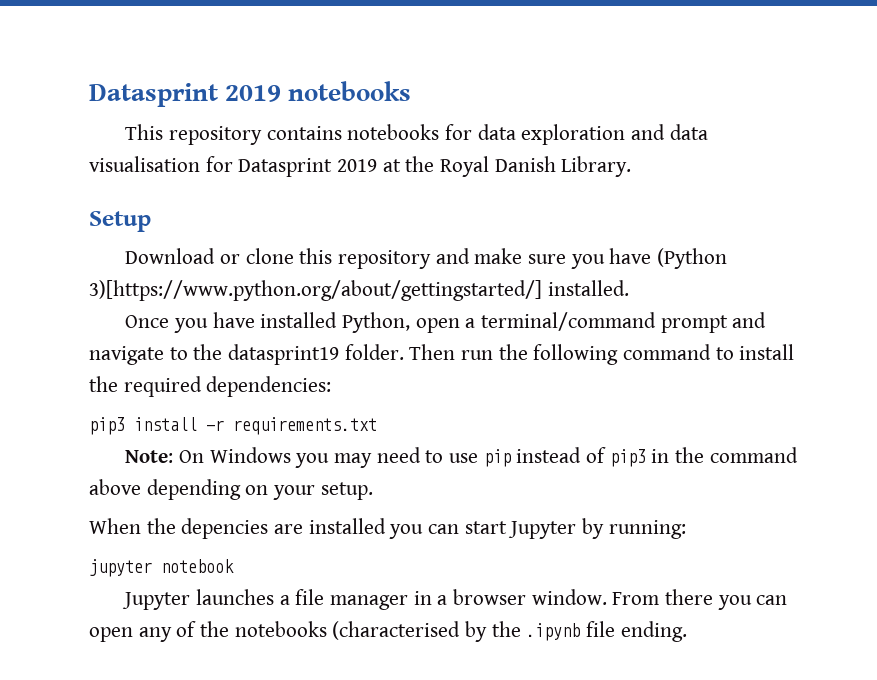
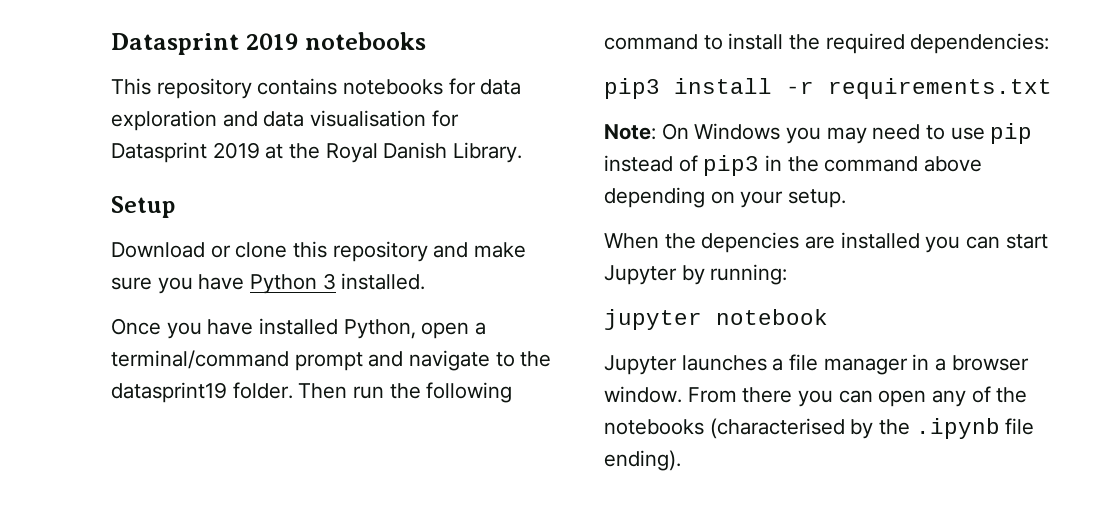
[657,248,728,269] [89,280,542,301] (Python 3)[https://www.python.org/about/gettingstarted/] -> [250,273,336,294] Python 3
[620,621,687,642] ending. -> [604,450,681,471] ending).

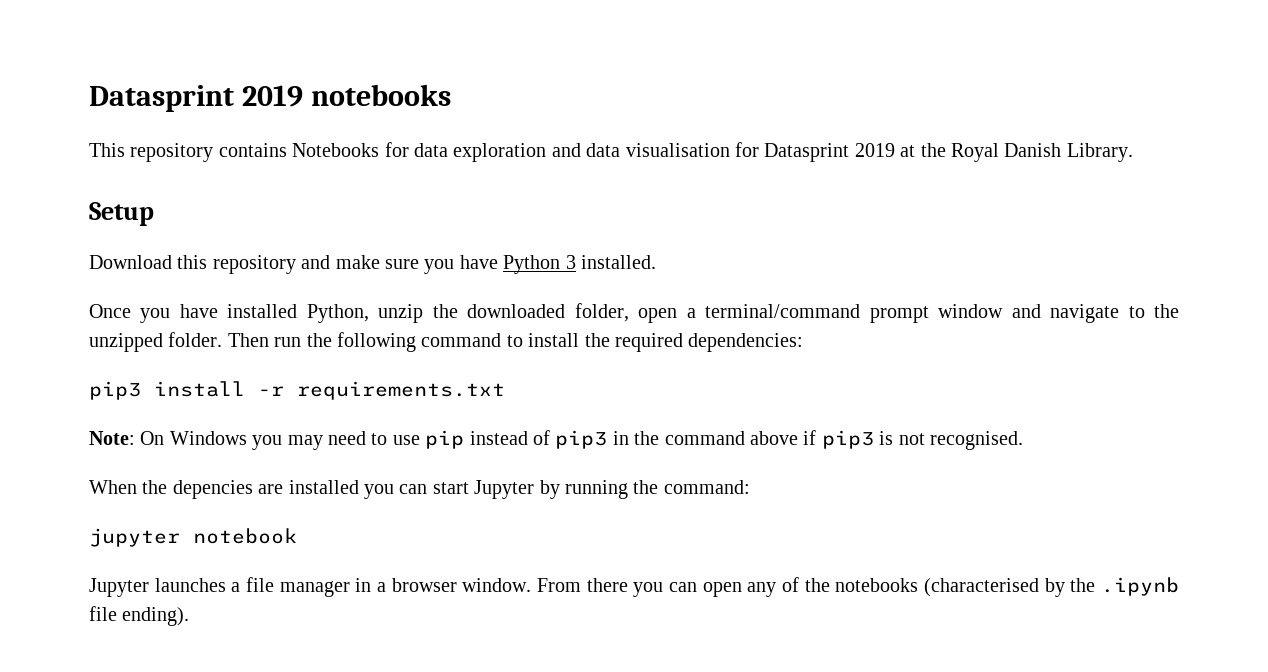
[343,79,444,95] notebooks -> [292,143,380,157] Notebooks
[210,242,288,258] or clone -> (172, 262) none
(416, 329) none -> [378,303,629,323] unzip the downloaded folder,
(363, 361) none -> [938,304,1004,318] window
[111,382,227,403] datasprint19 -> [89,333,163,352] unzipped
[604,187,847,208] depending on your setup. -> [803,430,1023,450] if pip3 is not recognised.
[710,264,788,285] running: -> [564,480,750,499] running the command:

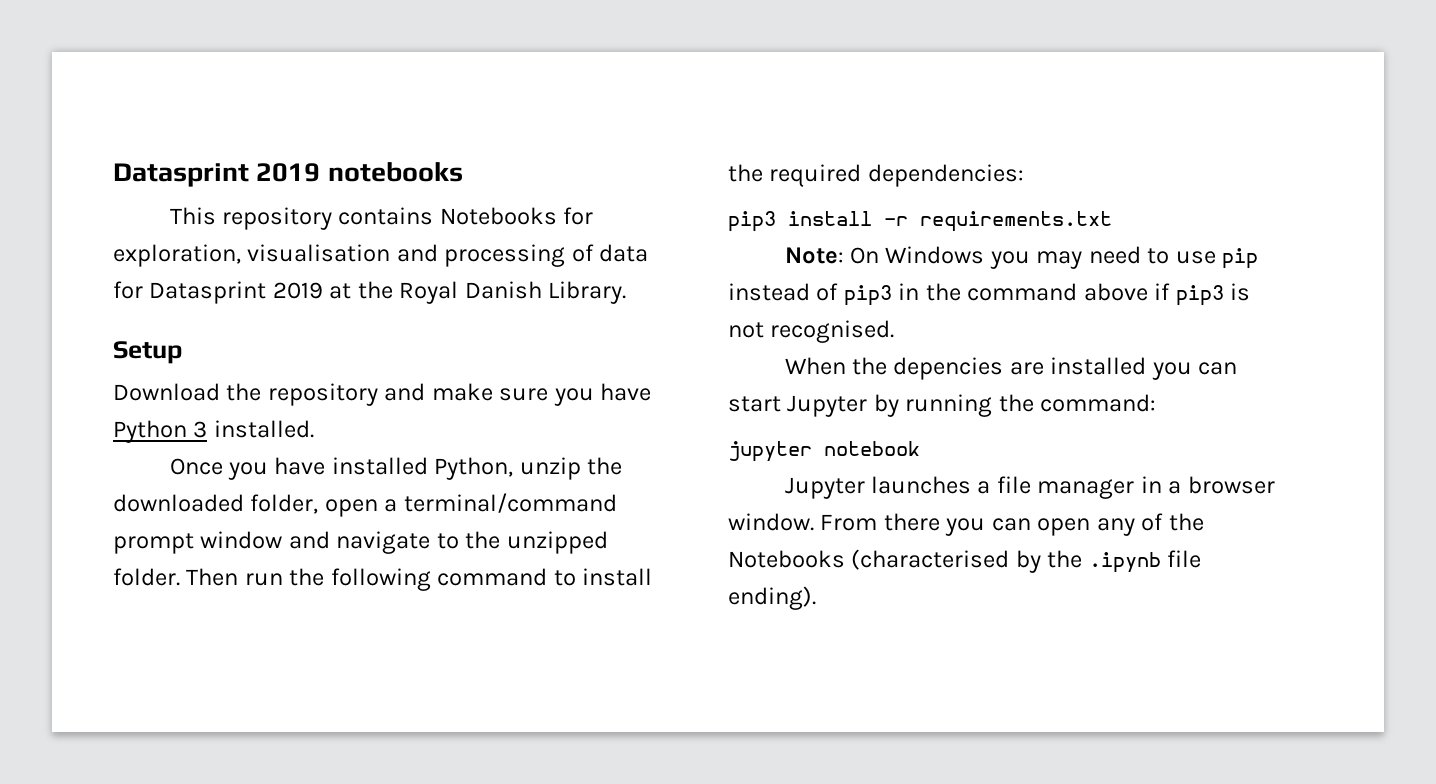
[414,143,730,162] data exploration and data visualisation -> [113,244,649,267] exploration, visualisation and processing of data
[177,255,208,269] this -> [226,383,262,401] the
[835,578,919,592] notebooks -> [728,550,845,568] Notebooks

